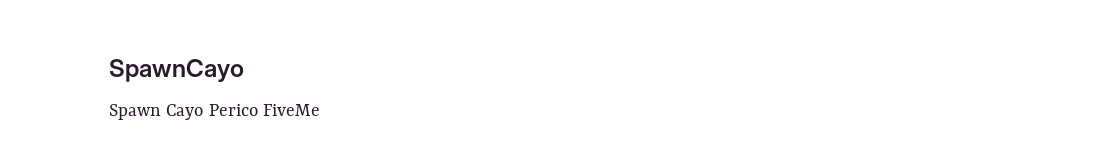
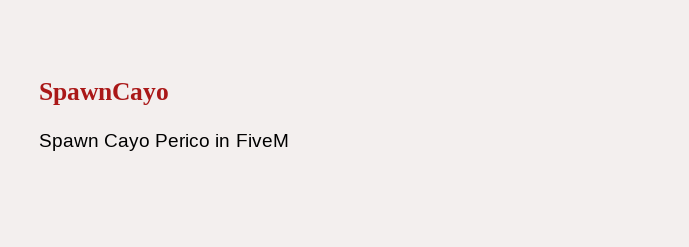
[263,104,321,116] FiveMe -> [215,134,289,147] in FiveM

